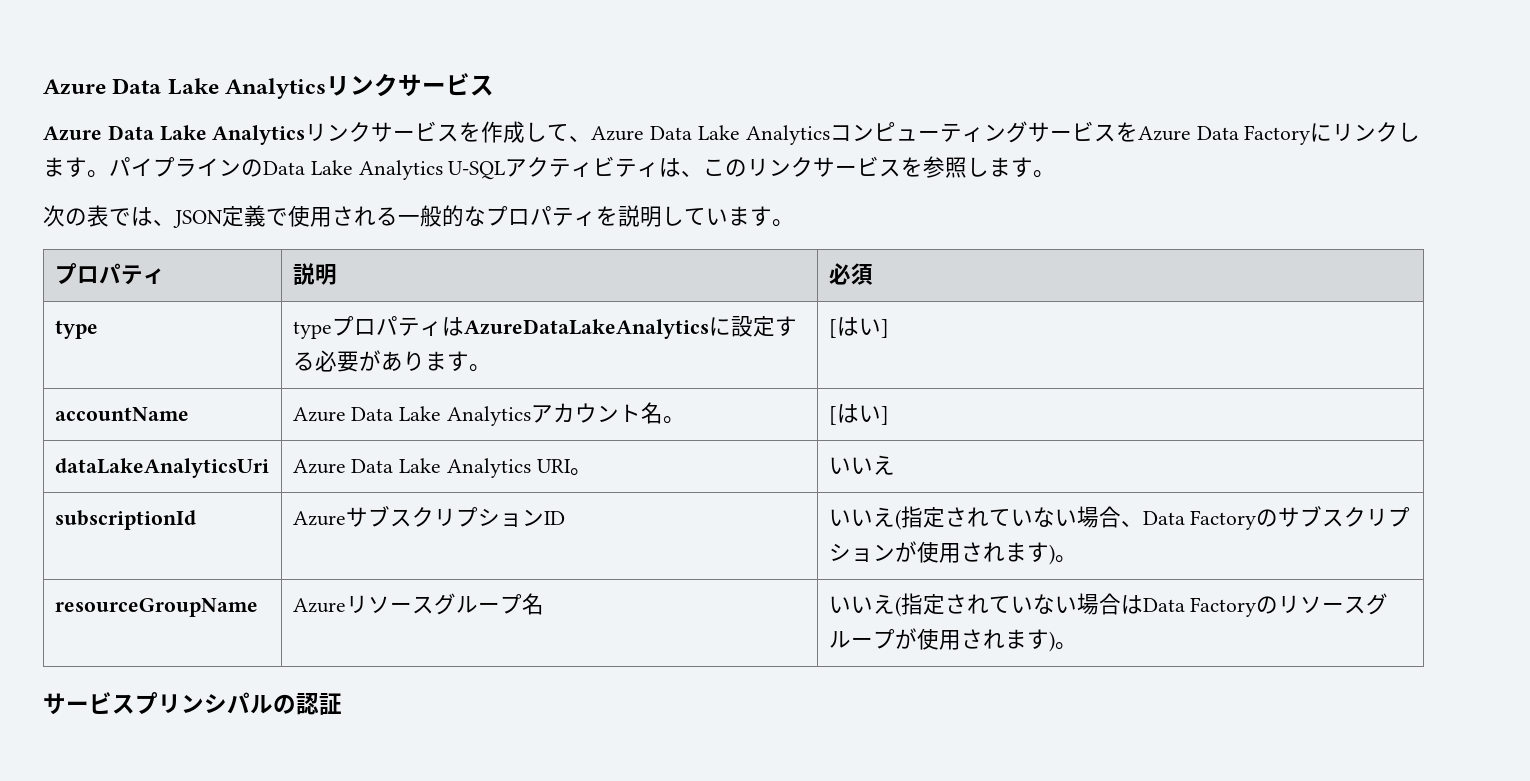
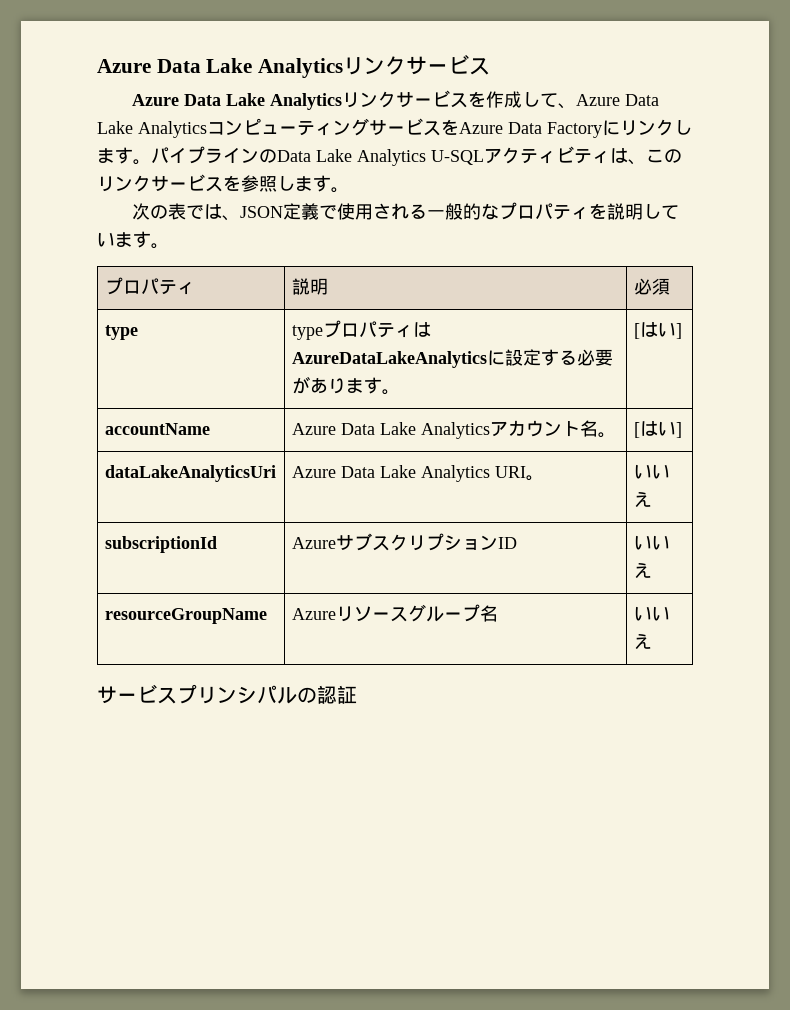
[894,506,1411,530] [828,541,1077,565] (指定されていない場合、Data Factoryのサブスクリプションが使用されます)。 -> (652, 571) none
[894,593,1389,617] [828,628,1077,652] (指定されていない場合はData Factoryのリソースグループが使用されます)。 -> (652, 642) none

